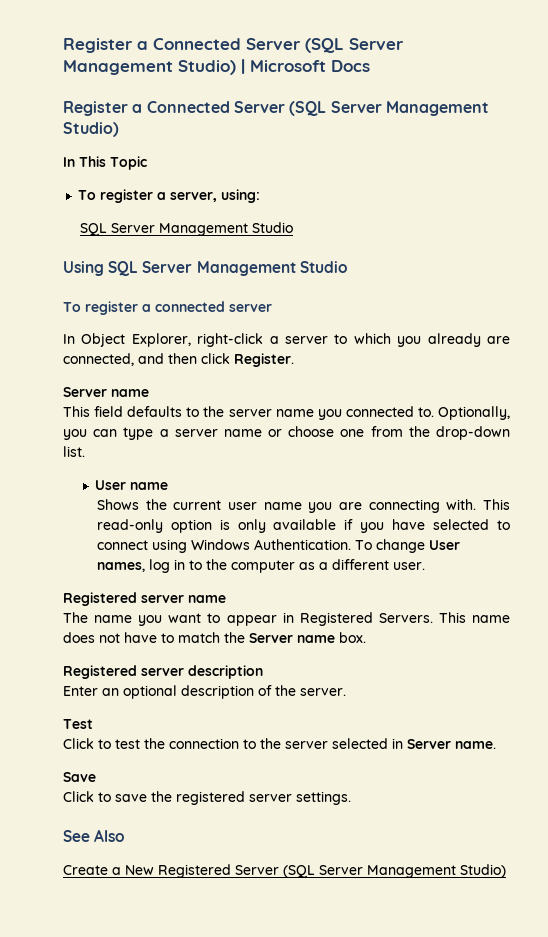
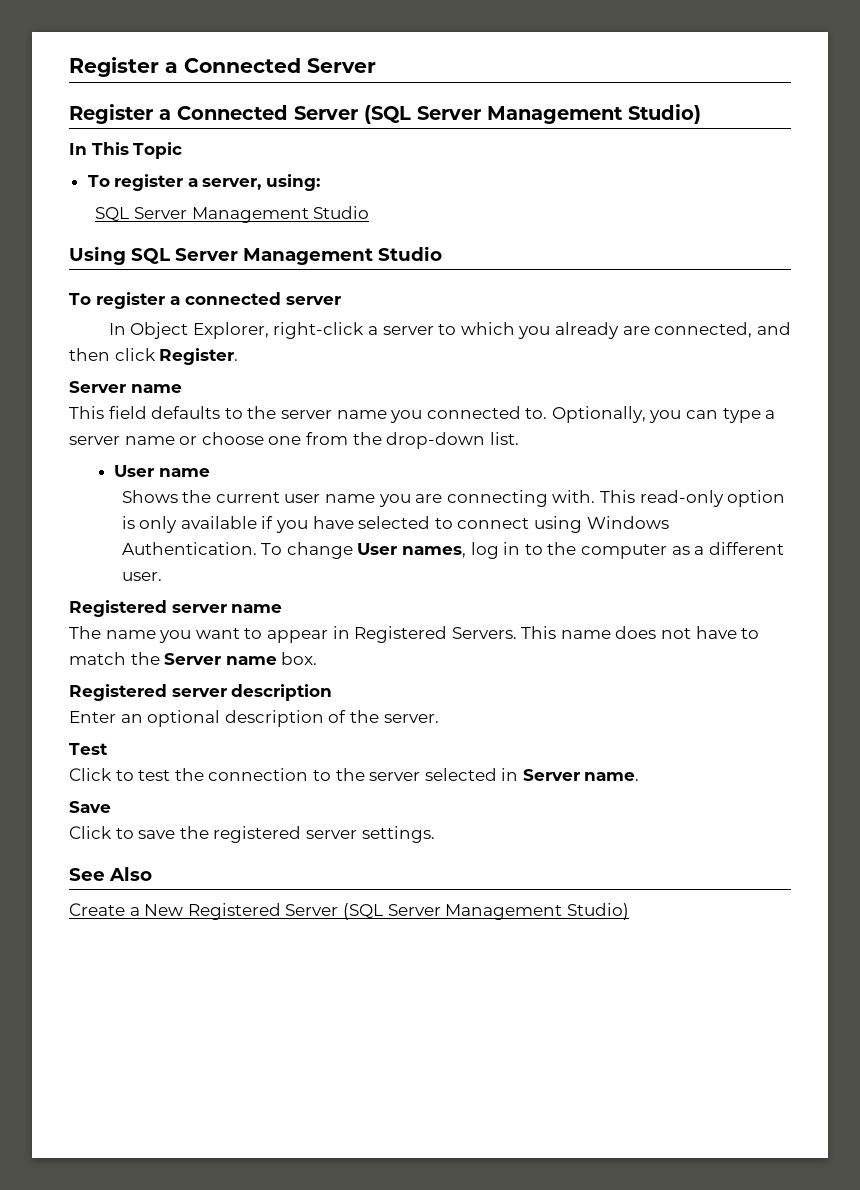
[63,38,404,53] [63,59,370,75] Register a Connected Server (SQL Server Management Studio) | Microsoft Docs -> [69,57,376,77] Register a Connected Server

